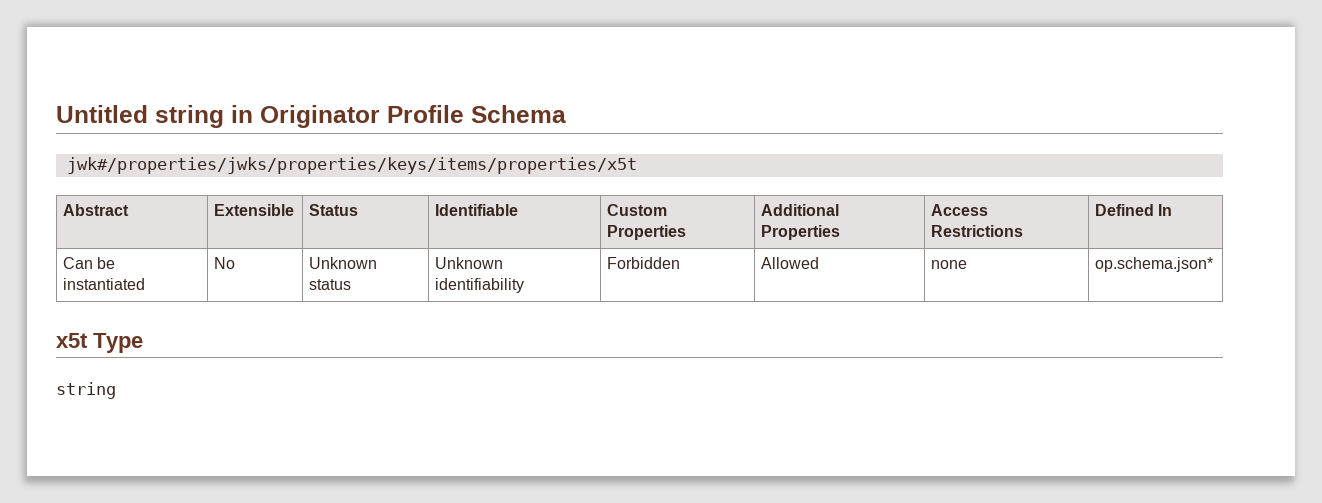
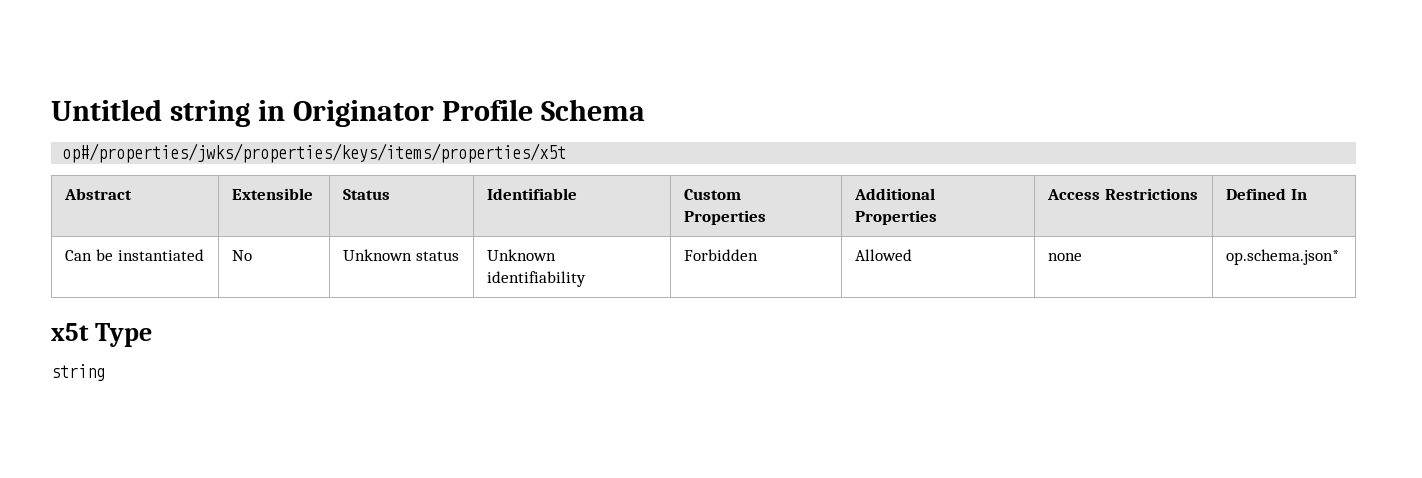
[66,157,637,174] jwk#/properties/jwks/properties/keys/items/properties/x5t -> [62,143,567,163] op#/properties/jwks/properties/keys/items/properties/x5t

